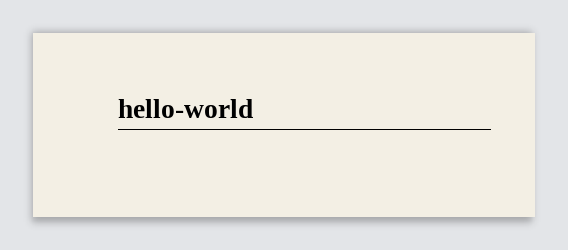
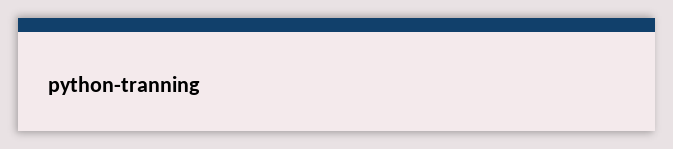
[118,99,253,118] hello-world -> [48,76,200,95] python-tranning

